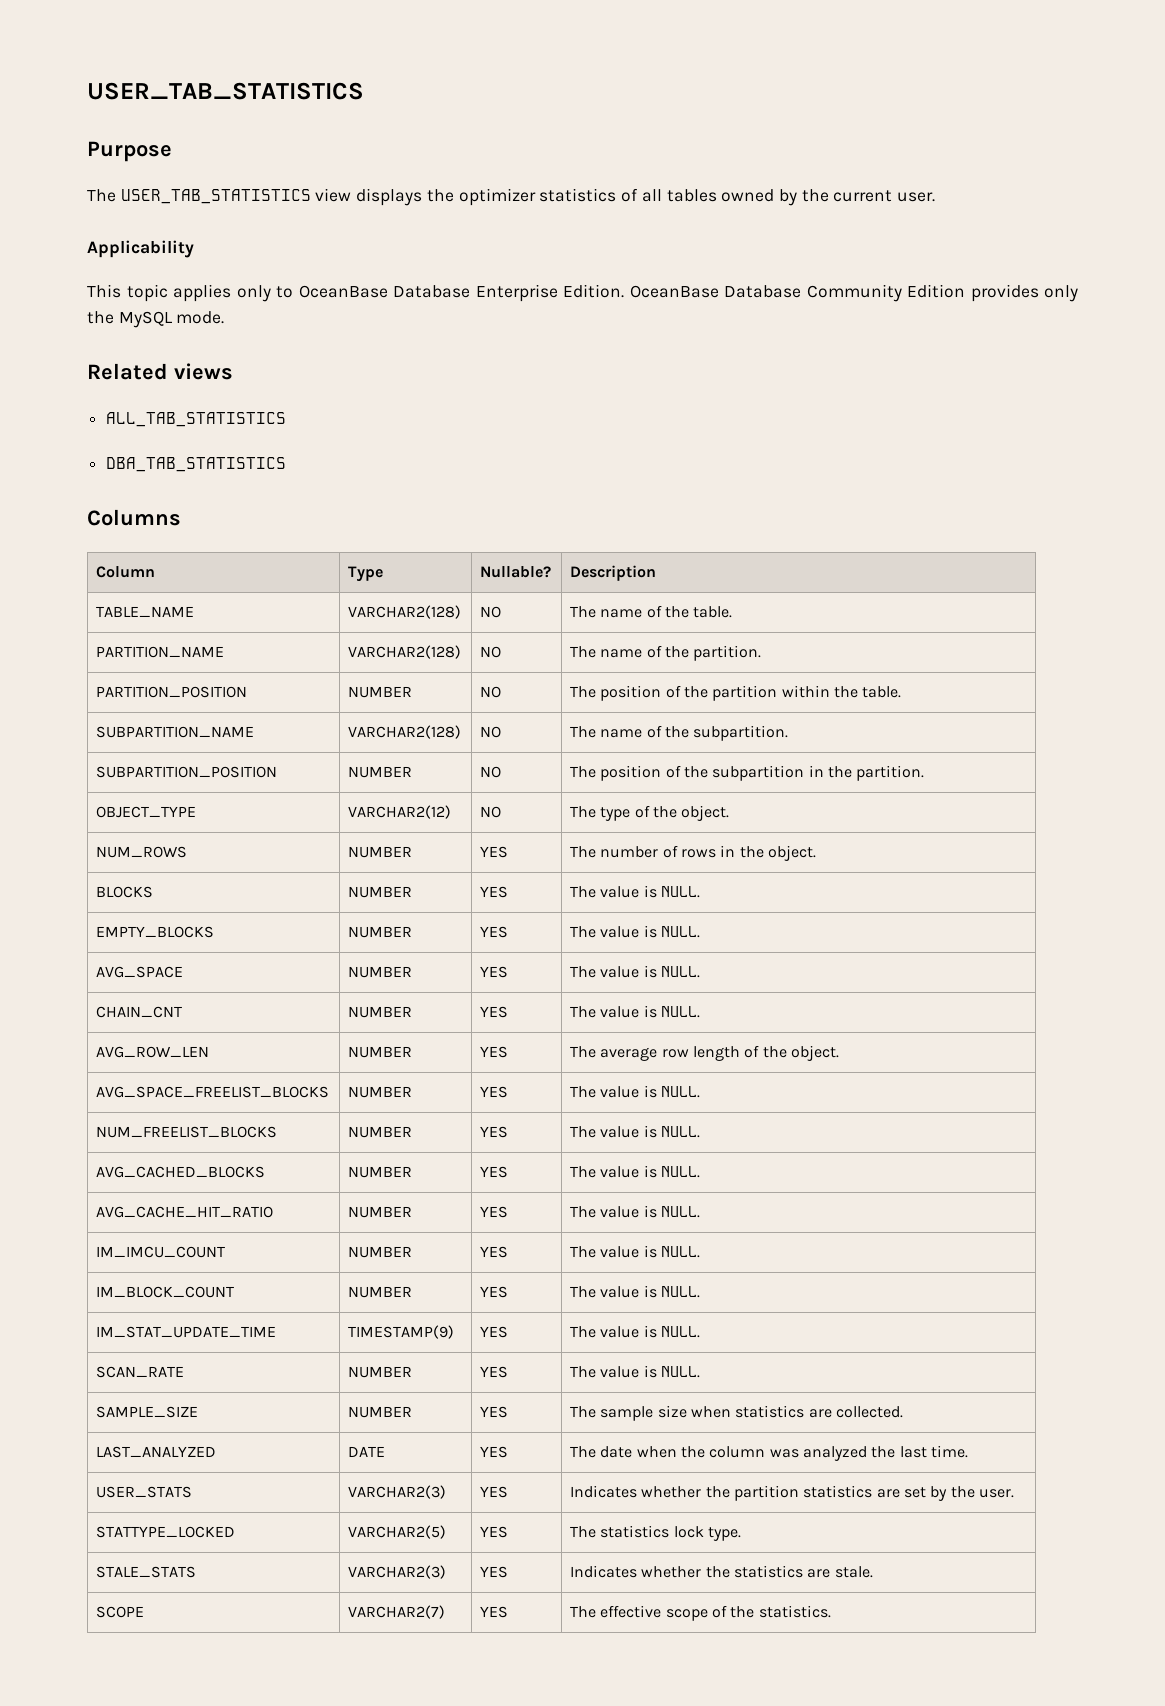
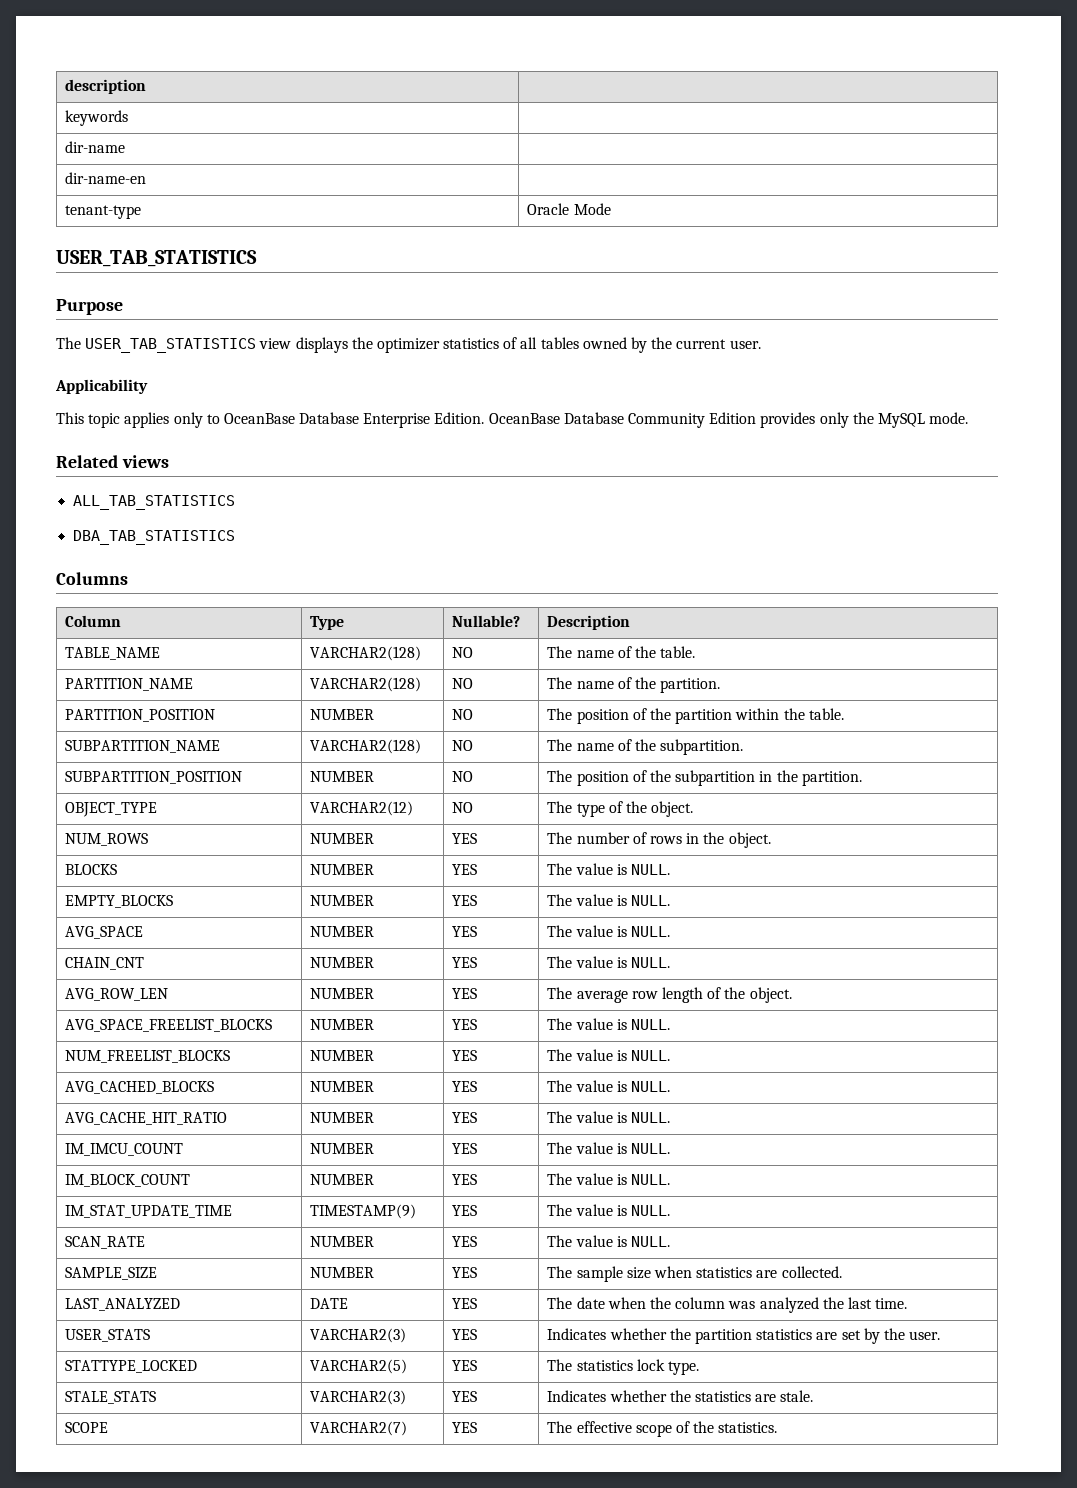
(87, 91) none -> [65,79,147,94] [65,110,129,126] [65,141,126,153] [65,172,147,184] [65,205,142,219] [527,203,611,215] description | // keywords | // dir-name | // dir-name-en | // tenant-type | Oracle Mode //

